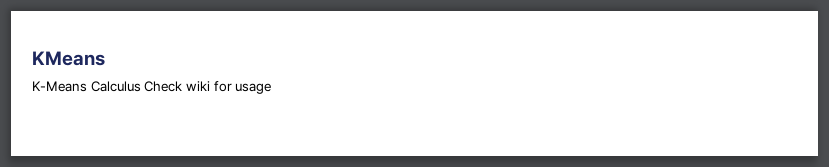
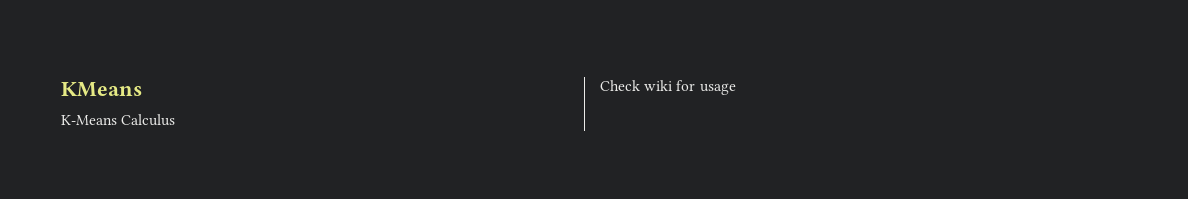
(141, 86) none -> (176, 120) //

